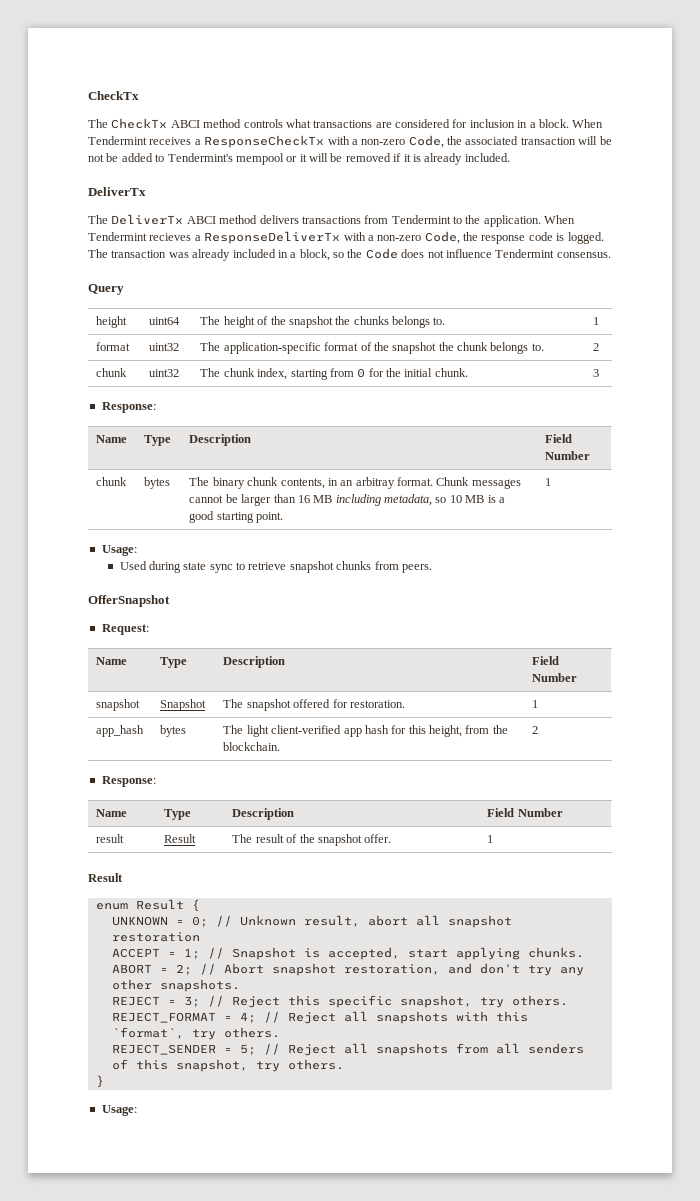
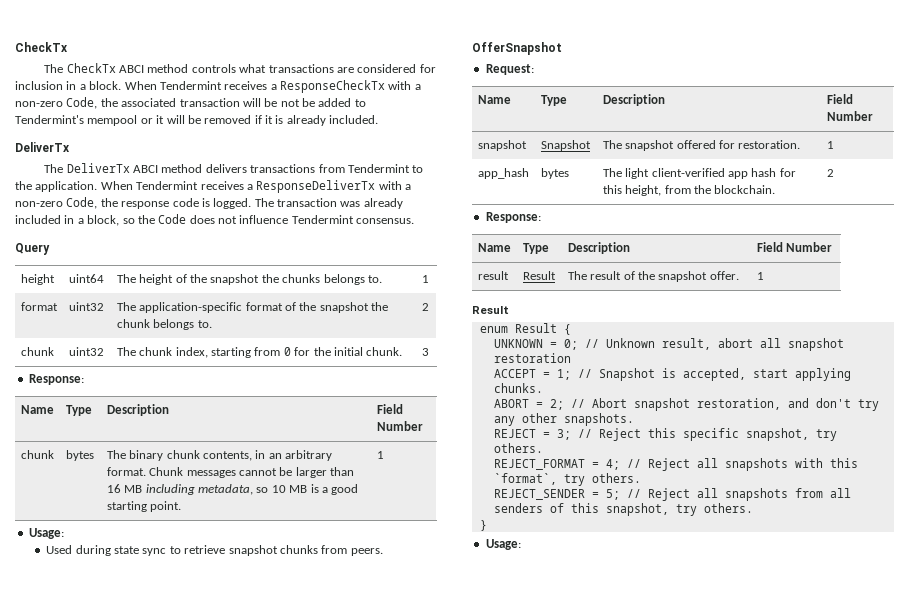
[149,233,192,241] recieves -> [200,181,244,190] receives
[355,477,395,489] arbitray -> [285,450,333,461] arbitrary

